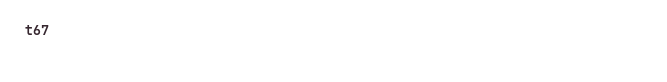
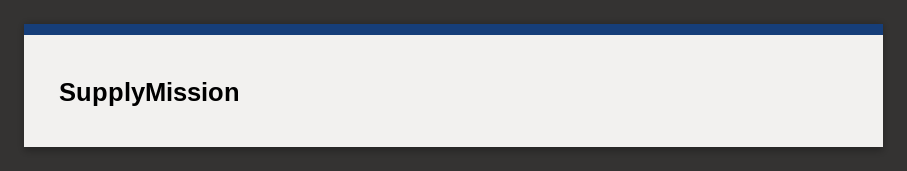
[25,25,49,35] t67 -> [59,82,240,106] SupplyMission

